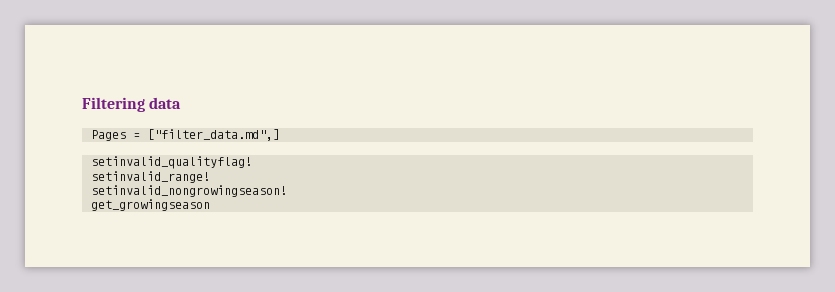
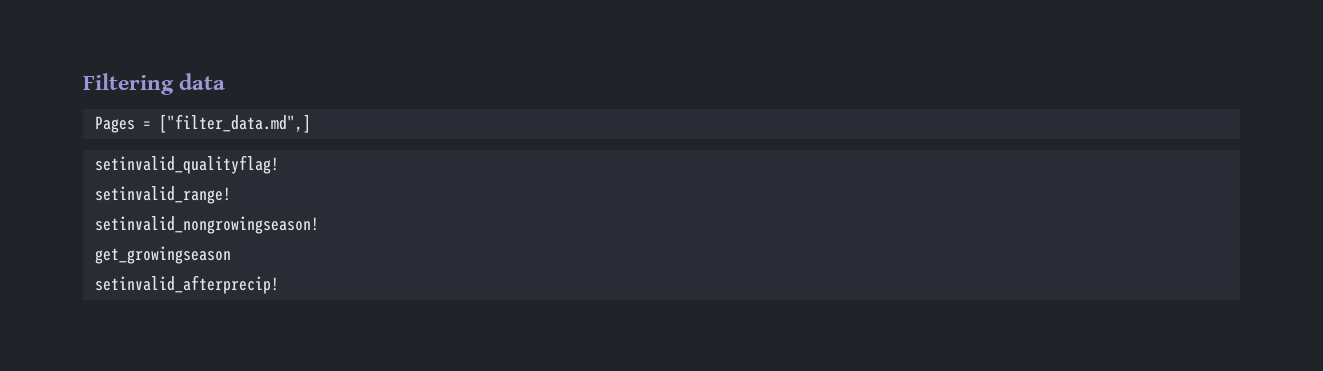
(210, 205) none -> [94,275,279,294] // setinvalid_afterprecip!

